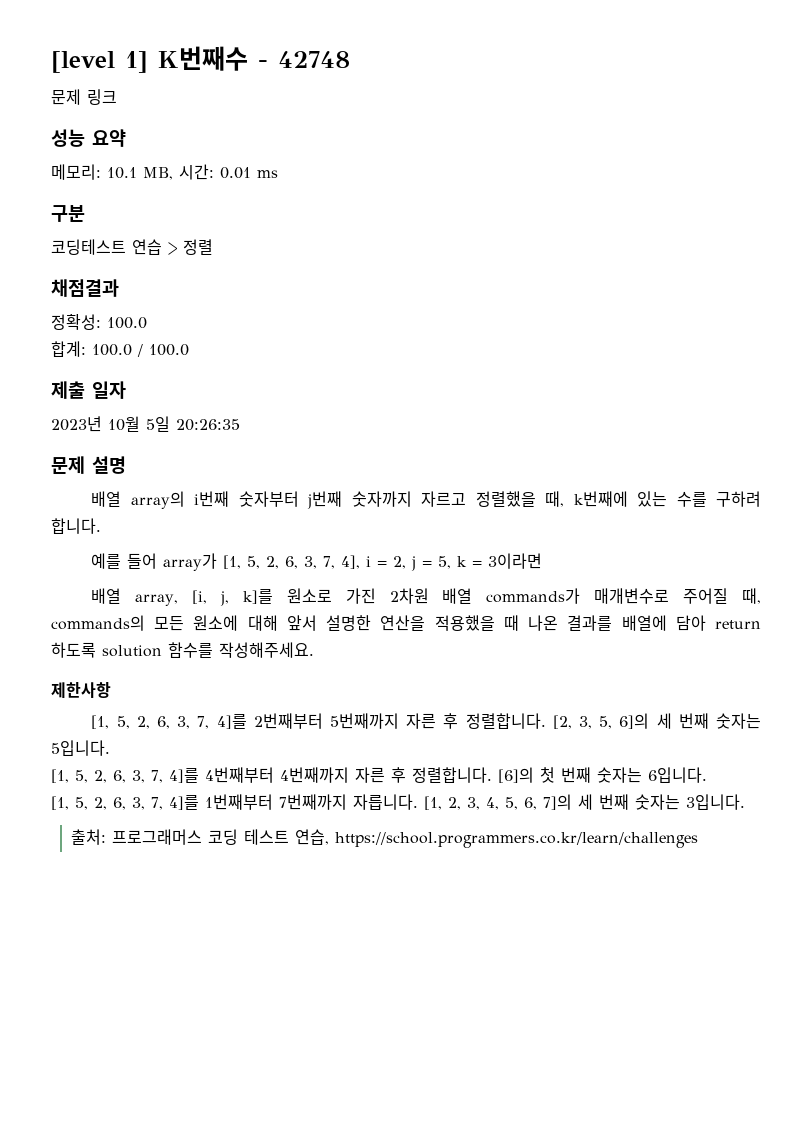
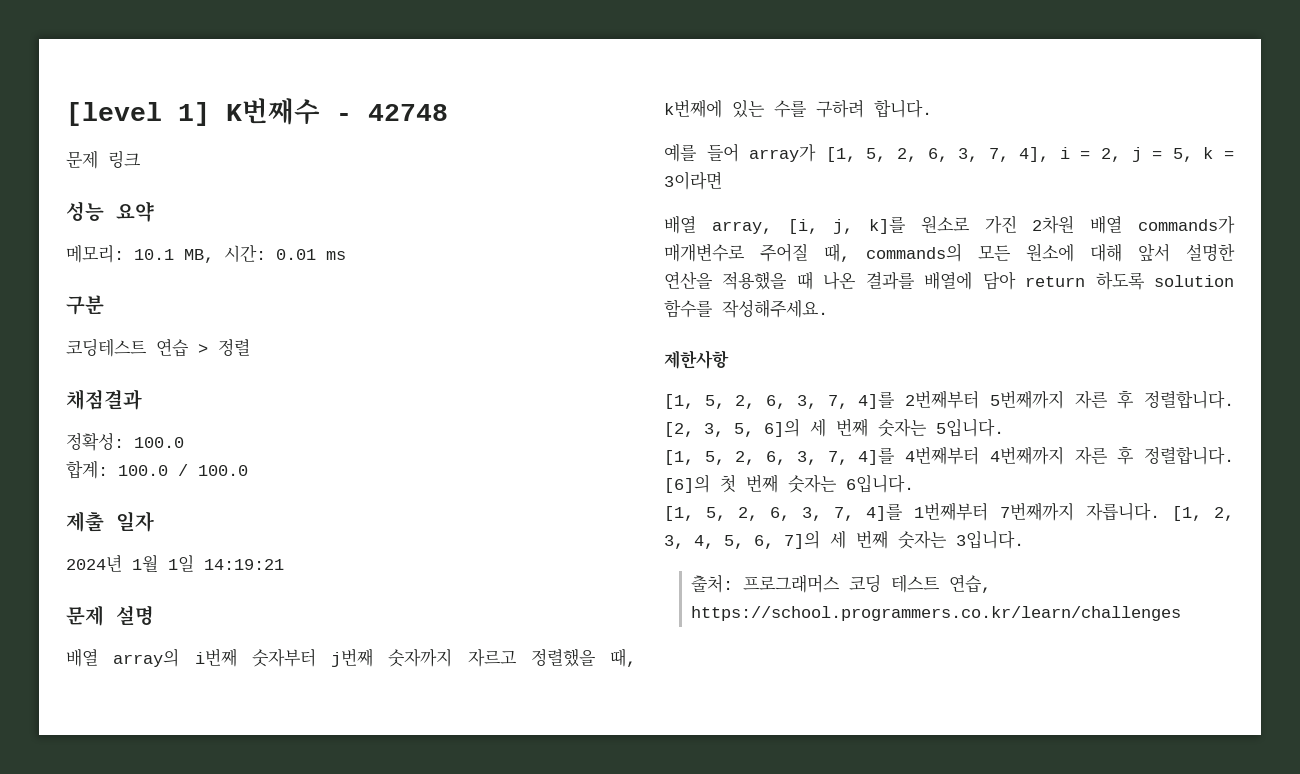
[51,416,240,432] 2023년 10월 5일 20:26:35 -> [66,555,284,572] 2024년 1월 1일 14:19:21

